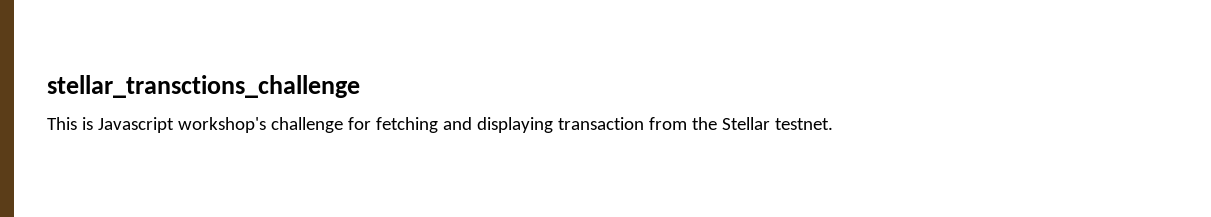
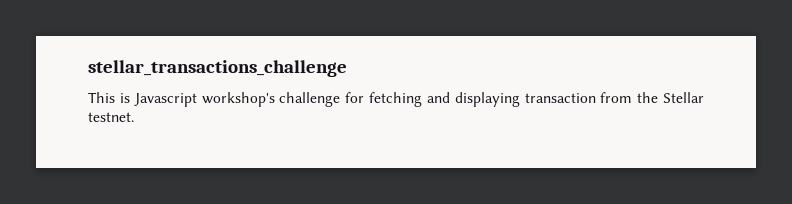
[47,75,360,98] stellar_transctions_challenge -> [88,60,347,77] stellar_transactions_challenge

